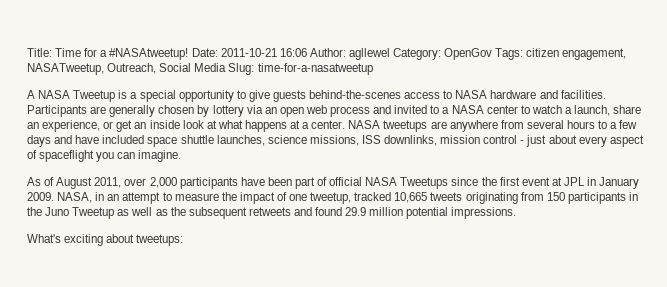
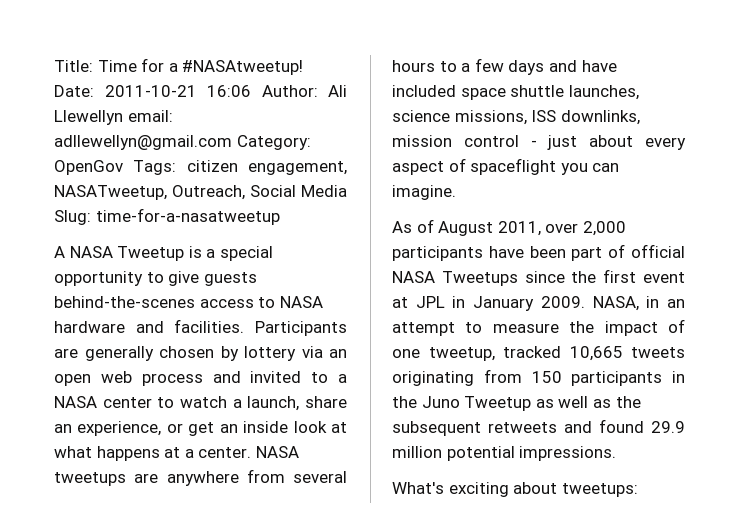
[348,48,390,60] agllewel -> [328,85,347,97] [54,110,173,125] [54,135,232,150] Ali Llewellyn email: adllewellyn@gmail.com

